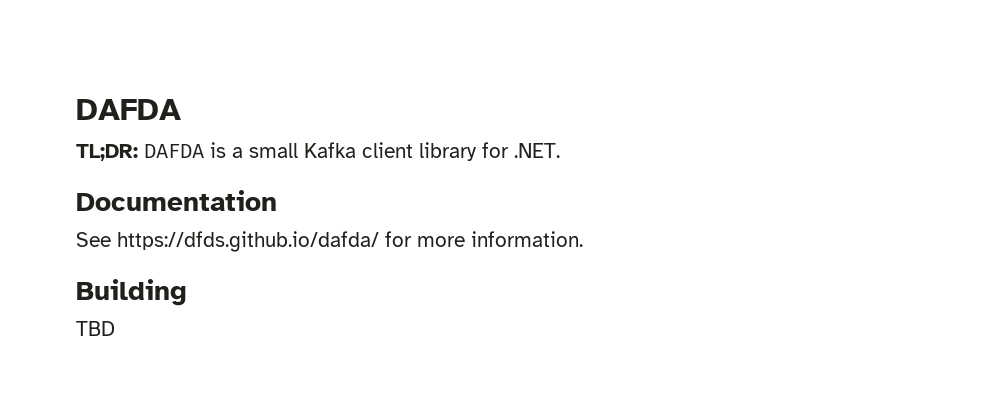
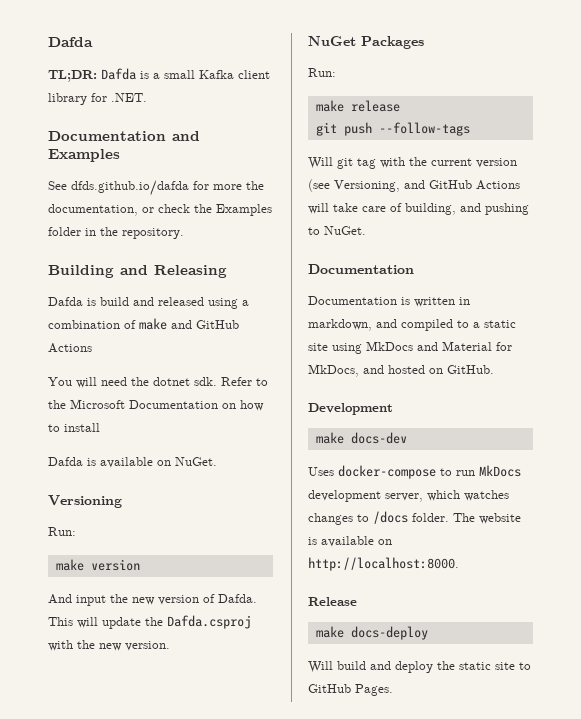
[76,99,181,120] DAFDA -> [48,37,93,47] Dafda
[144,144,204,158] DAFDA -> [101,68,136,80] Dafda
(277, 200) none -> [172,131,200,141] [48,149,120,162] and Examples
[117,231,379,252] https://dfds.github.io/dafda/ -> [71,180,189,196] dfds.github.io/dafda
[471,231,583,247] [76,279,187,306] [76,321,115,336] information. // Building // TBD -> [246,181,264,190] [48,204,272,216] [48,227,184,239] [48,265,227,278] [48,297,249,309] [48,318,239,330] [48,343,92,353] [48,377,268,388] [48,399,264,411] [48,423,100,432] [48,457,217,468] [48,495,122,508] [48,527,76,536] [55,559,140,571] [48,594,257,606] [48,615,251,629] [48,640,170,651] [308,36,424,49] [308,68,336,77] [315,100,400,112] [315,122,470,136] [308,157,517,169] [308,179,520,192] [308,203,529,215] [308,226,366,235] [308,264,414,274] [308,296,470,307] [308,319,516,331] [308,341,512,354] [308,364,494,377] [308,403,393,415] [315,432,407,444] [308,465,521,479] [308,490,509,502] [308,511,521,525] [308,536,392,547] [308,557,459,571] [308,597,357,606] [315,626,428,640] [308,661,531,673] [308,684,393,696] the documentation, or check the Examples folder in the repository. // Building and Releasing // Dafda is build and released using a combination of make and GitHub Actions // You will need the dotnet sdk. Refer to the Microsoft Documentation on how to install // Dafda is available on NuGet. // Versioning // Run: // make version // And input the new version of Dafda. This will update the Dafda.csproj with the new version. // NuGet Packages // Run: // make release // git push --follow-tags // Will git tag with the current version (see Versioning, and GitHub Actions will take care of building, and pushing to NuGet. // Documentation // Documentation is written in markdown, and compiled to a static site using MkDocs and Material for MkDocs, and hosted on GitHub. // Development // make docs-dev // Uses docker-compose to run MkDocs development server, which watches changes to /docs folder. The website is available on http://localhost:8000. // Release // make docs-deploy // Will build and deploy the static site to GitHub Pages.

